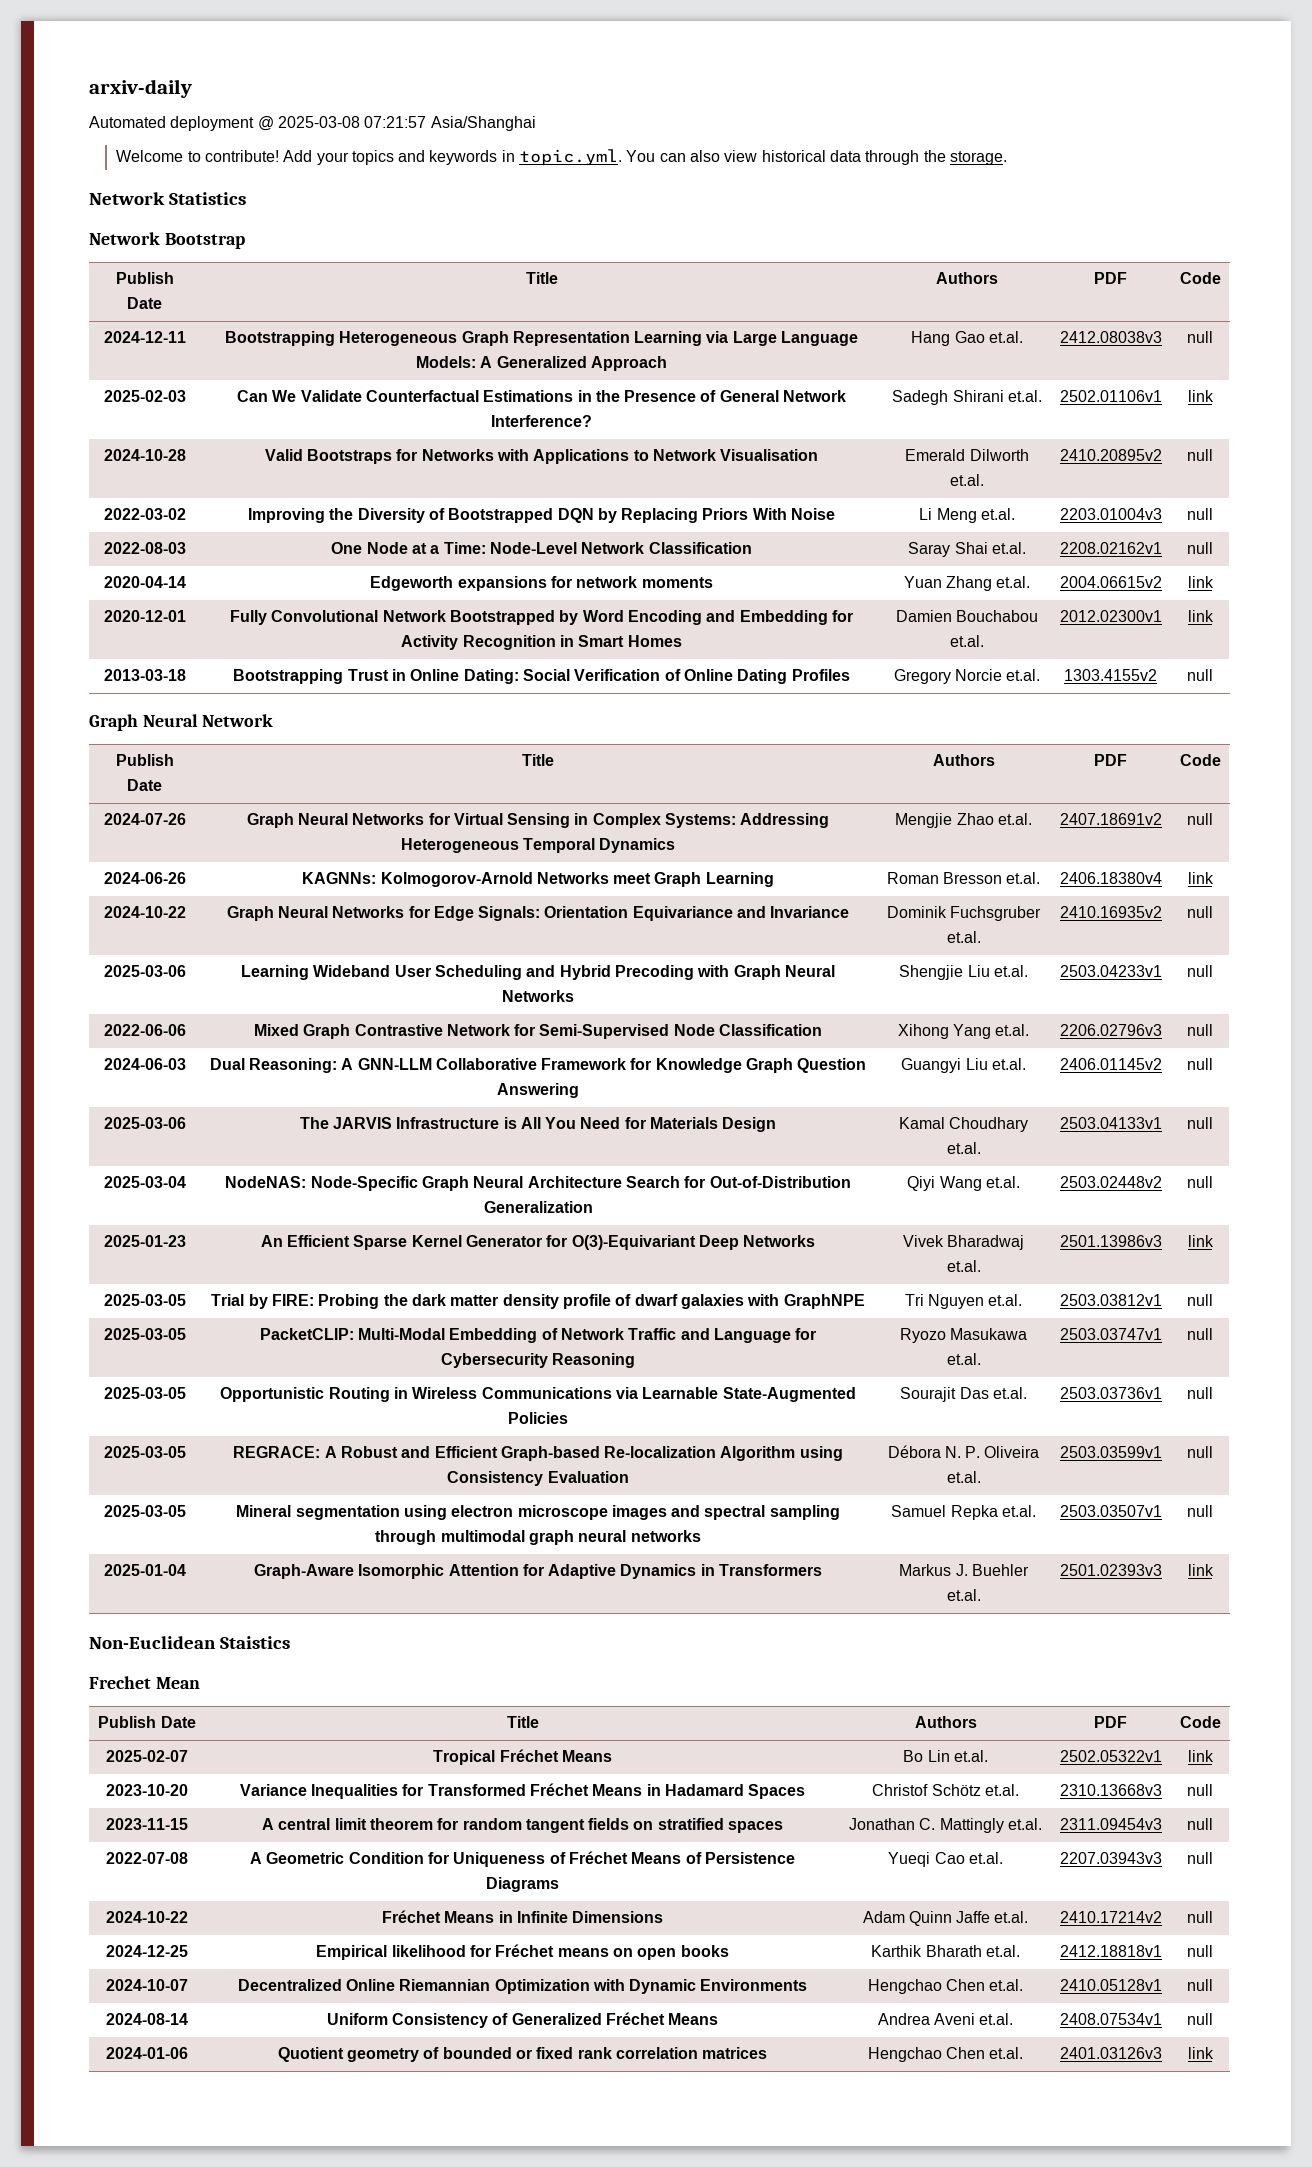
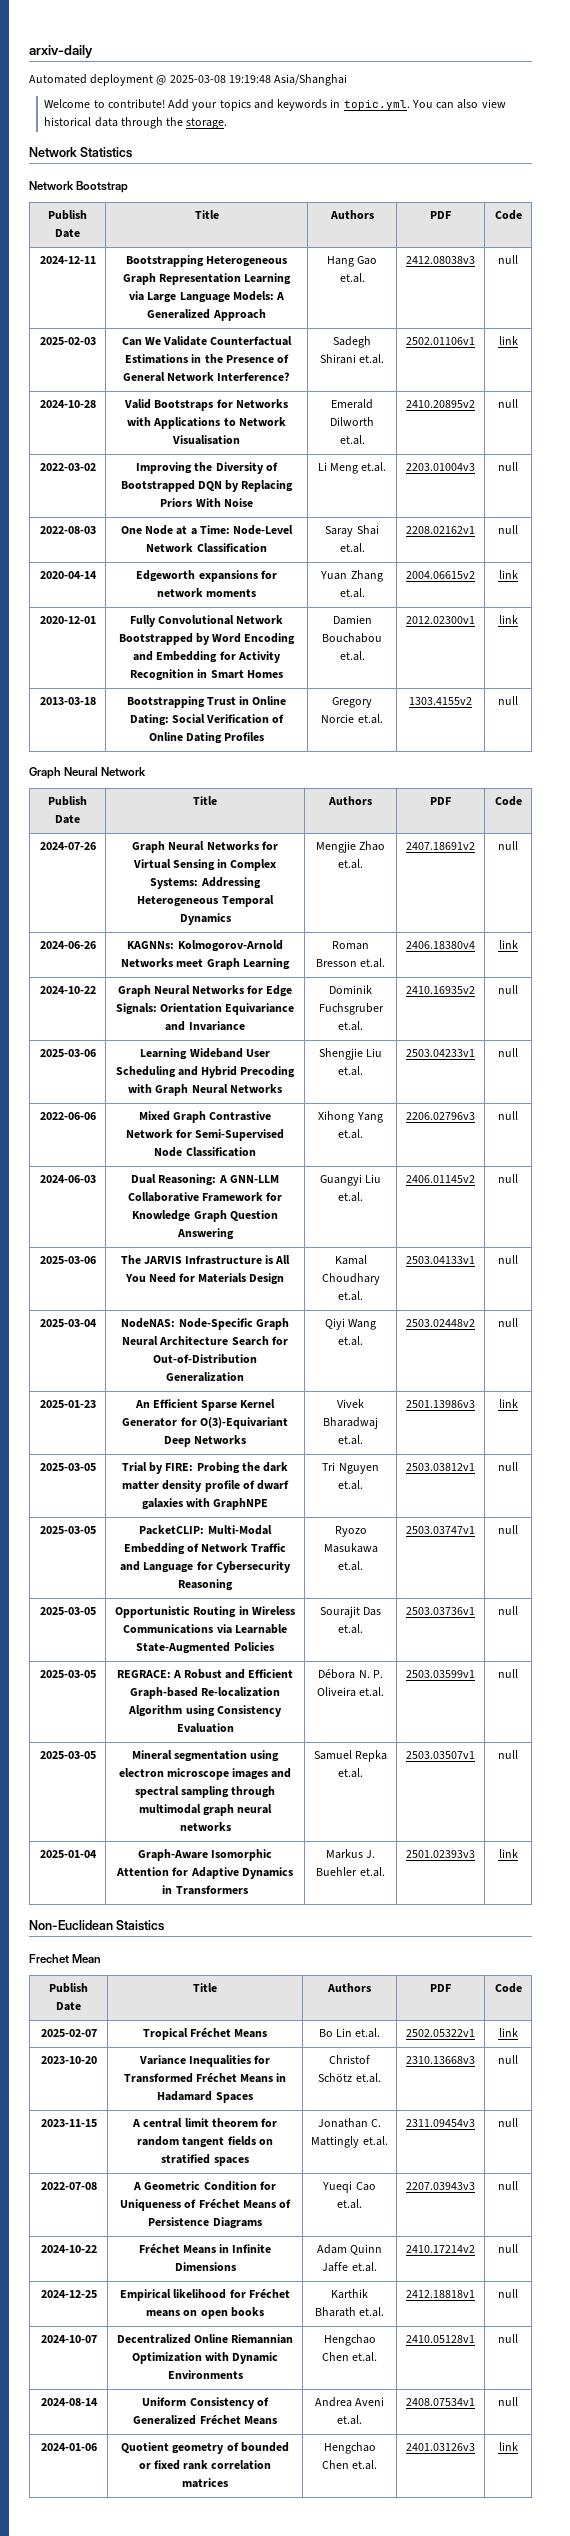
[364,116,427,128] 07:21:57 -> [228,75,271,83] 19:19:48

